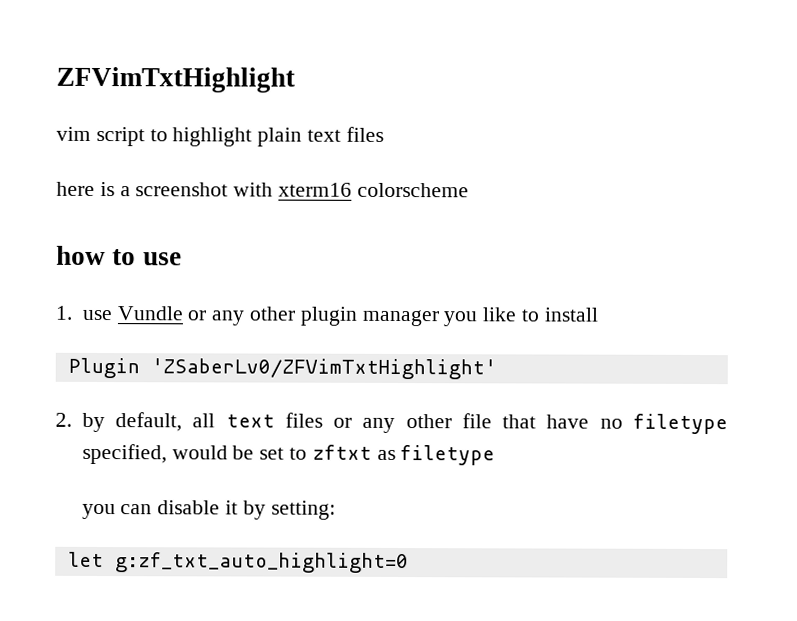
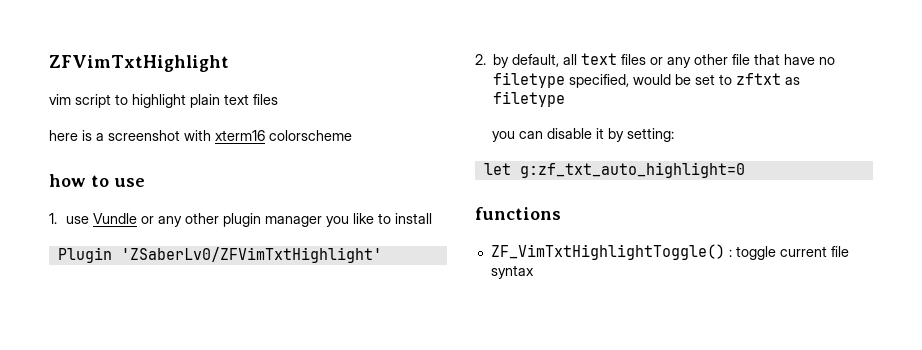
(409, 563) none -> [475,207,561,220] [490,244,849,260] [490,265,534,279] // functions // ZF_VimTxtHighlightToggle() : toggle current file syntax

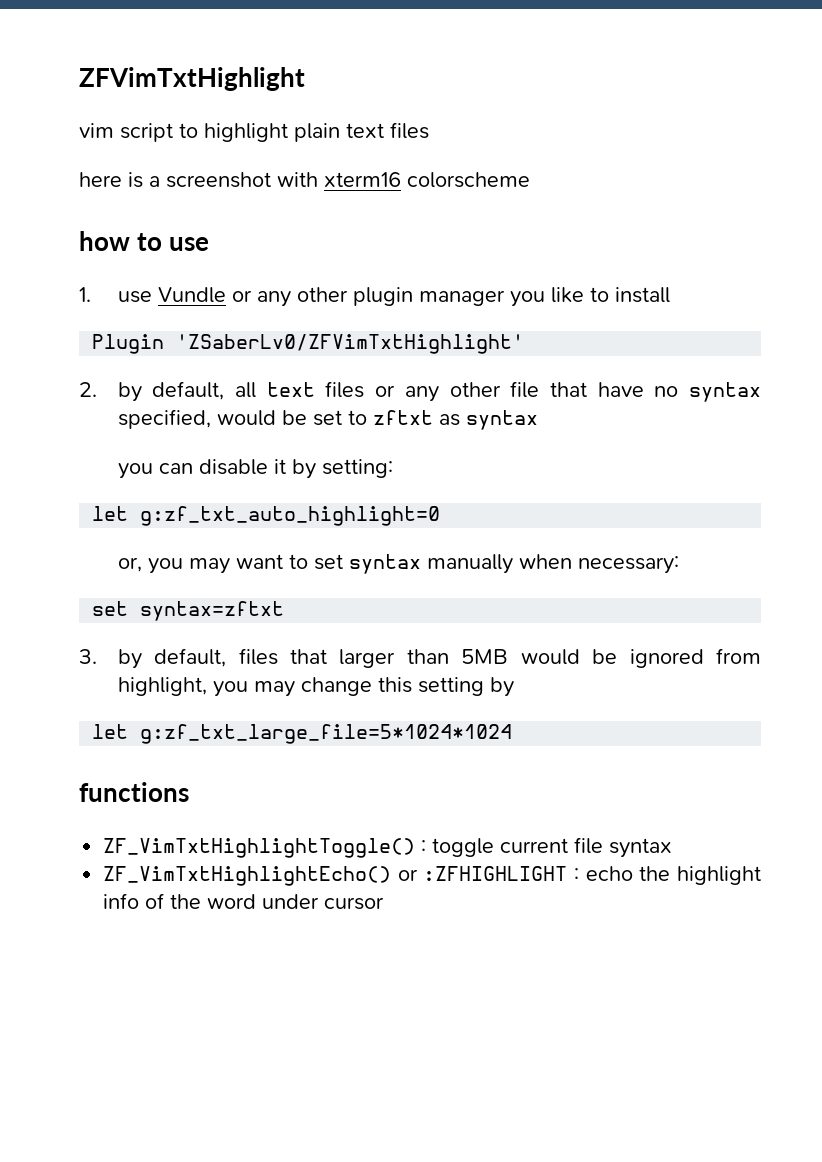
[493,72,566,88] filetype -> [689,382,761,402] syntax
[493,91,566,107] filetype -> [465,410,538,430] syntax
(745, 170) none -> [117,554,679,574] [92,601,285,621] [79,648,761,669] [117,677,514,697] [92,724,513,744] // or, you may want to set syntax manually when necessary: // set syntax=zftxt // 3. by default, files that larger than 5MB would be ignored from highlight, you may change this setting by // let g:zf_txt_large_file=5*1024*1024
(534, 272) none -> [103,866,761,886] [103,893,385,910] // ZF_VimTxtHighlightEcho() or :ZFHIGHLIGHT : echo the highlight info of the word under cursor

